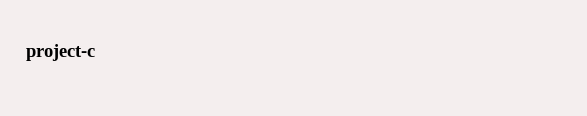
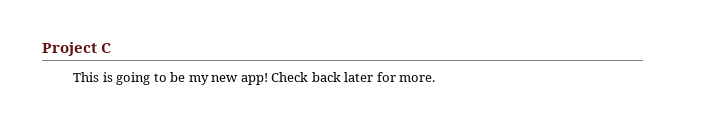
[26,44,95,61] project-c -> [42,42,112,56] [73,72,436,85] Project C // This is going to be my new app! Check back later for more.

